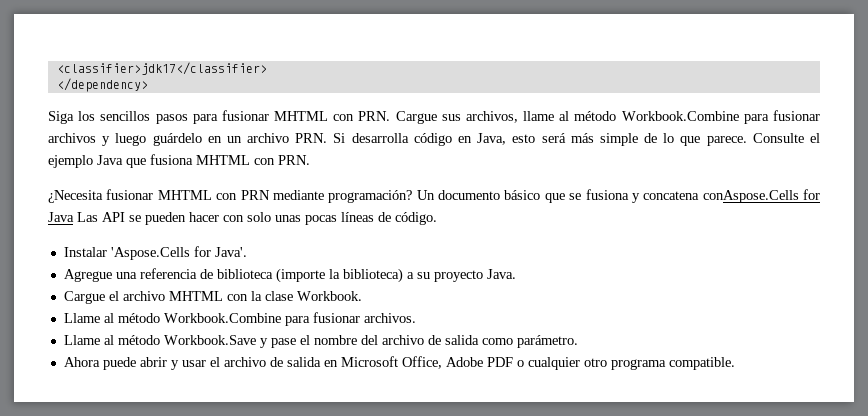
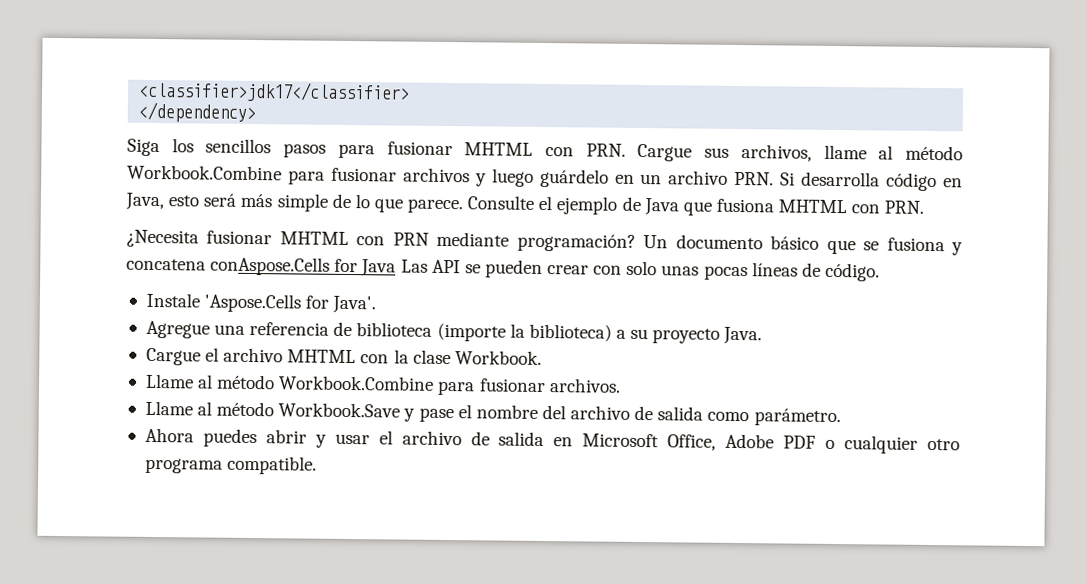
(93, 161) none -> [621,196,641,211] de
[189,212,219,222] hacer -> [547,265,590,275] crear
[63,247,107,257] Instalar -> [145,292,200,308] Instale
[102,357,136,370] puede -> [202,428,257,448] puedes

